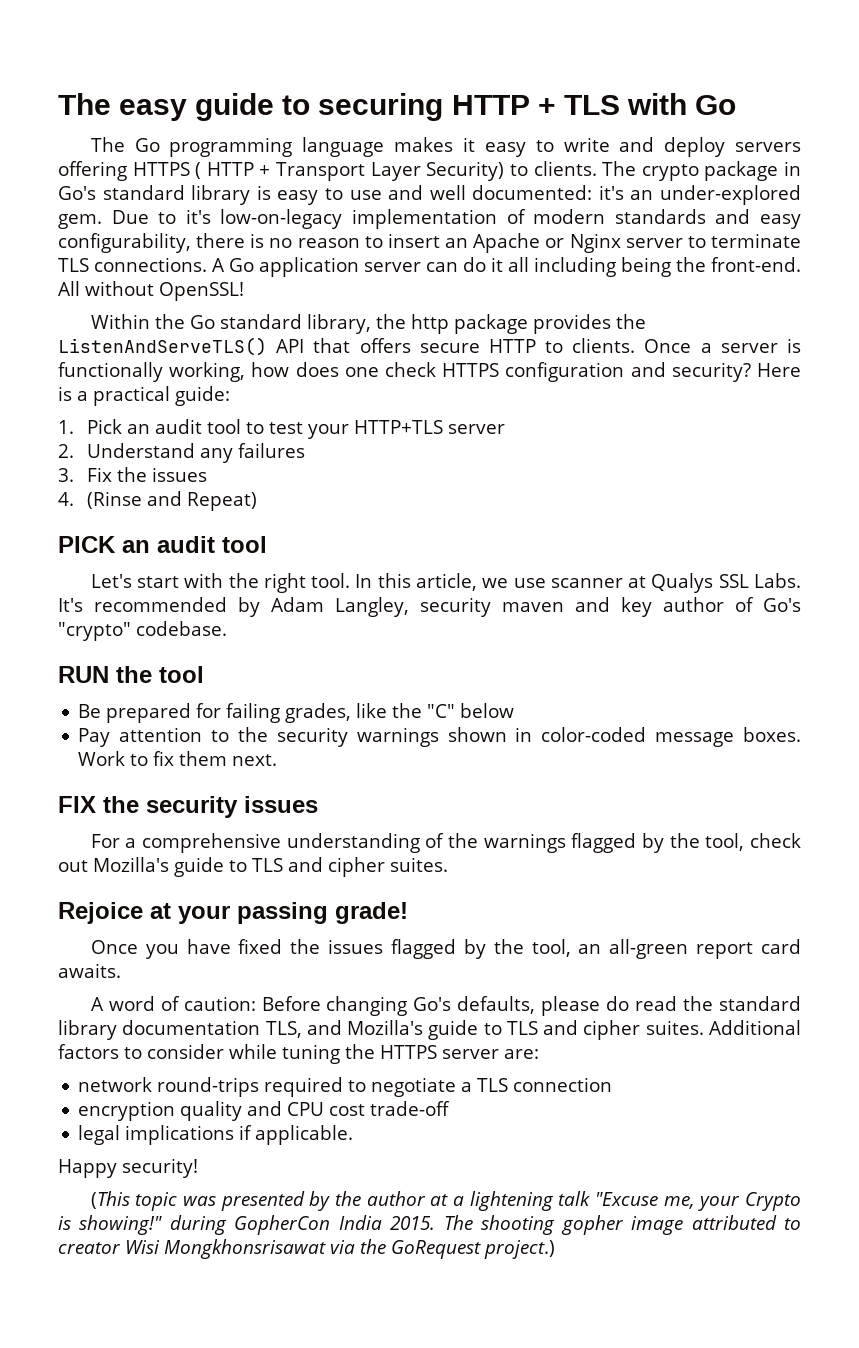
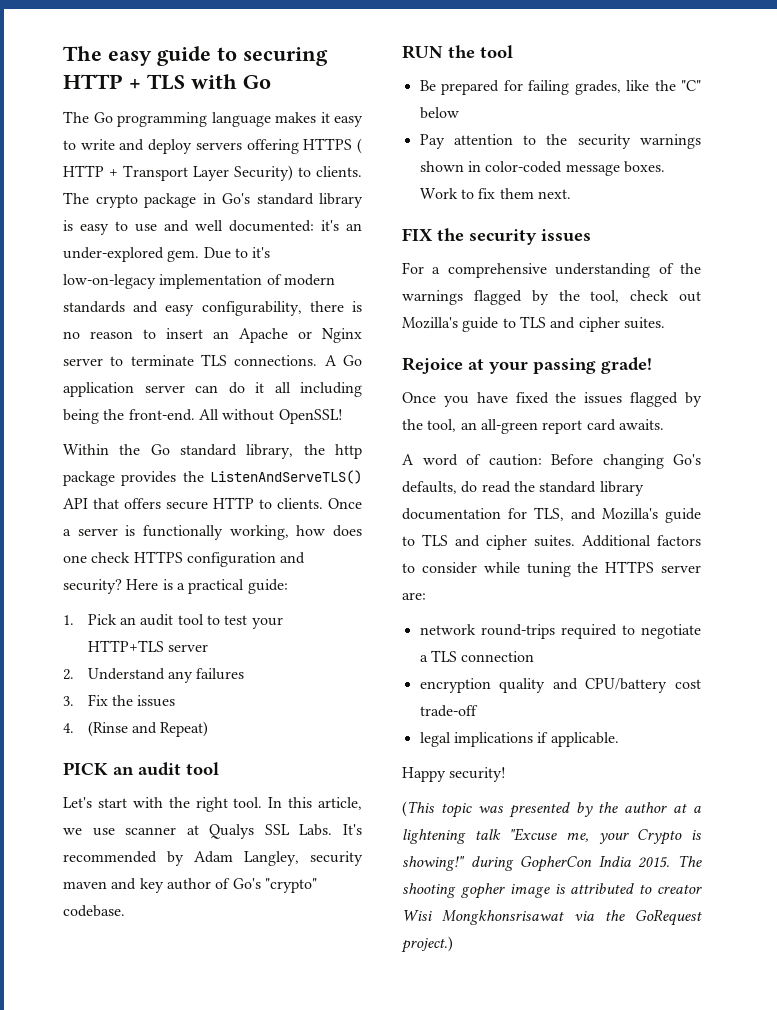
[541,996,601,1016] please -> (457, 487) none
(261, 1027) none -> [508,508,527,519] for
[287,1102,325,1116] CPU -> [585,678,668,693] CPU/battery
(684, 1225) none -> [554,884,566,894] is

